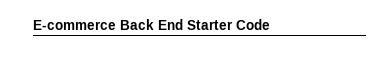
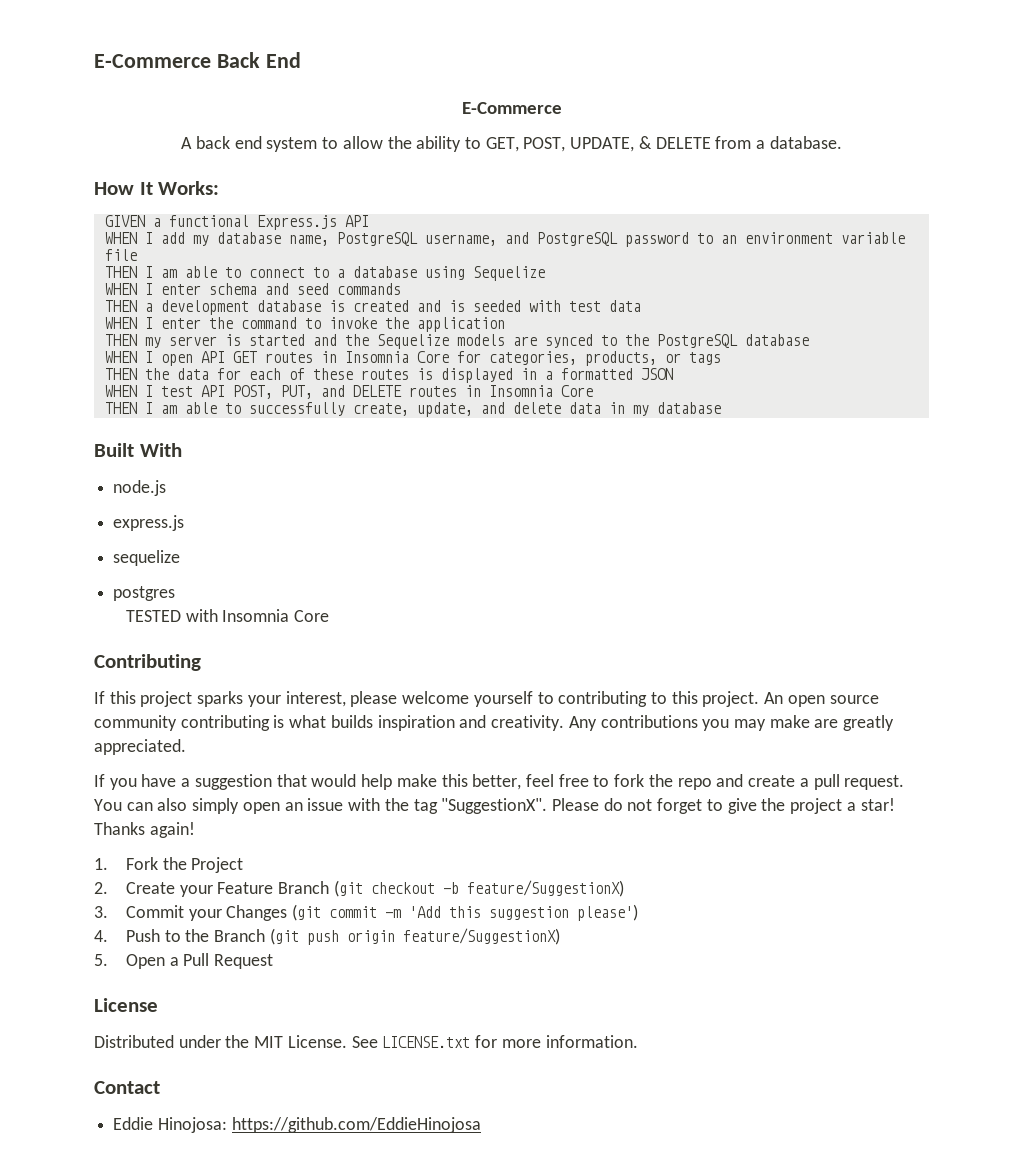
[33,20,116,30] E-commerce -> [94,54,211,68] E-Commerce
[187,19,270,30] Starter Code -> [461,102,562,114] [181,136,842,152] [94,181,220,195] [104,215,369,230] [104,232,905,247] [104,249,137,261] [104,266,545,281] [104,283,401,295] [104,300,641,315] [104,317,505,332] [104,334,809,349] [104,351,721,366] [104,368,673,383] [104,385,593,399] [104,402,721,417] [94,443,182,457] [113,480,167,496] [113,515,185,531] [113,550,181,566] [113,586,176,601] [125,609,329,622] [94,654,201,671] [94,691,879,707] [94,715,895,731] [94,739,186,755] [94,774,905,790] [94,798,895,814] [94,822,195,838] [94,857,244,873] [94,880,624,897] [94,904,638,921] [94,928,560,945] [94,953,273,969] [94,998,158,1012] [94,1035,638,1048] [94,1081,160,1094] [113,1117,481,1133] // E-Commerce // A back end system to allow the ability to GET, POST, UPDATE, & DELETE from a database. // How It Works: // GIVEN a functional Express.js API // WHEN I add my database name, PostgreSQL username, and PostgreSQL password to an environment variable file // THEN I am able to connect to a database using Sequelize // WHEN I enter schema and seed commands // THEN a development database is created and is seeded with test data // WHEN I enter the command to invoke the application // THEN my server is started and the Sequelize models are synced to the PostgreSQL database // WHEN I open API GET routes in Insomnia Core for categories, products, or tags // THEN the data for each of these routes is displayed in a formatted JSON // WHEN I test API POST, PUT, and DELETE routes in Insomnia Core // THEN I am able to successfully create, update, and delete data in my database // Built With // node.js // express.js // sequelize // postgres // TESTED with Insomnia Core // Contributing // If this project sparks your interest, please welcome yourself to contributing to this project. An open source community contributing is what builds inspiration and creativity. Any contributions you may make are greatly appreciated. // If you have a suggestion that would help make this better, feel free to fork the repo and create a pull request. You can also simply open an issue with the tag "SuggestionX". Please do not forget to give the project a star! Thanks again! // 1. Fork the Project // 2. Create your Feature Branch (git checkout -b feature/SuggestionX) // 3. Commit your Changes (git commit -m 'Add this suggestion please') // 4. Push to the Branch (git push origin feature/SuggestionX) // 5. Open a Pull Request // License // Distributed under the MIT License. See LICENSE.txt for more information. // Contact // Eddie Hinojosa: https://github.com/EddieHinojosa

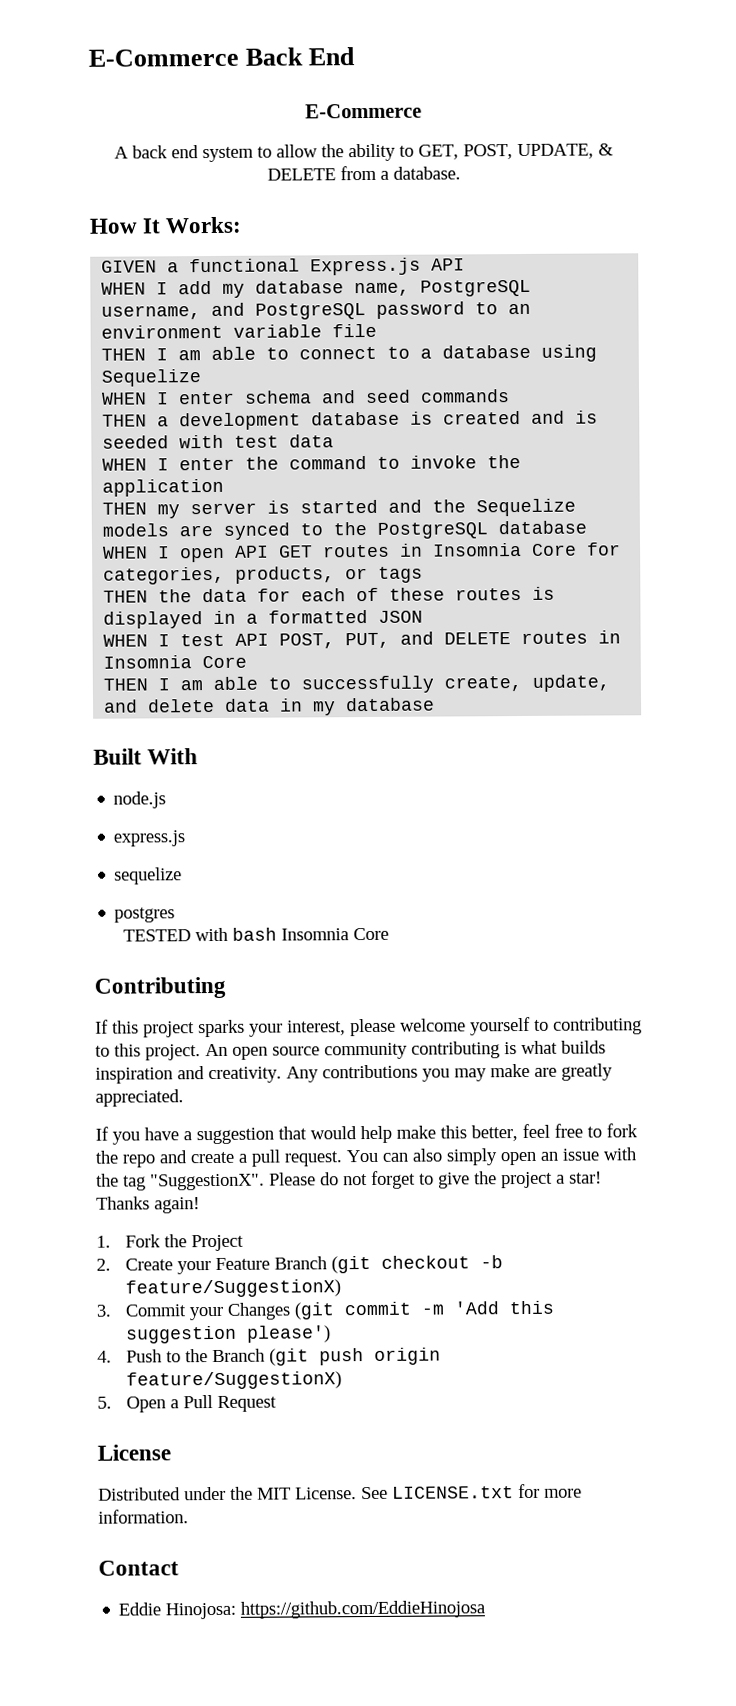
(218, 615) none -> [231,927,277,941] bash

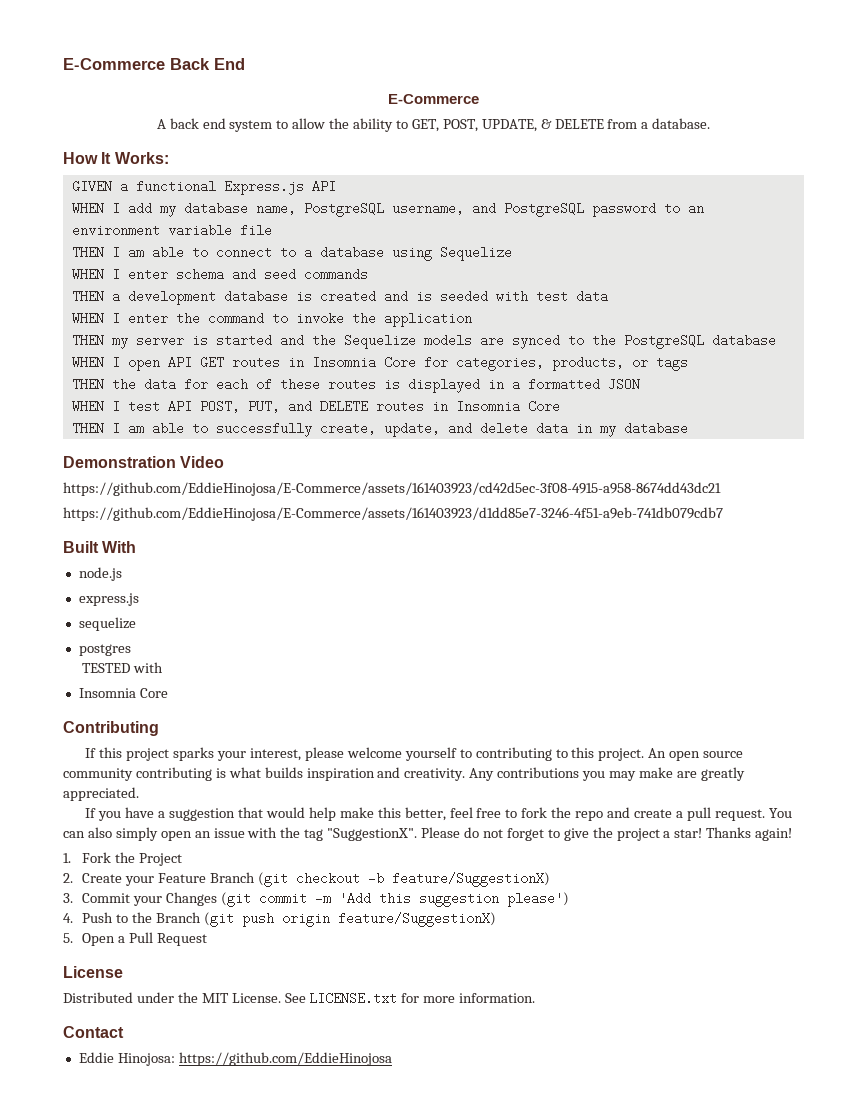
(436, 704) none -> [63,456,225,468] [63,482,721,496] [63,507,723,521] // Demonstration Video // https://github.com/EddieHinojosa/E-Commerce/assets/161403923/cd42d5ec-3f08-4915-a958-8674dd43dc21 // https://github.com/EddieHinojosa/E-Commerce/assets/161403923/d1dd85e7-3246-4f51-a9eb-741db079cdb7
[231,927,277,941] bash -> (164, 667) //

